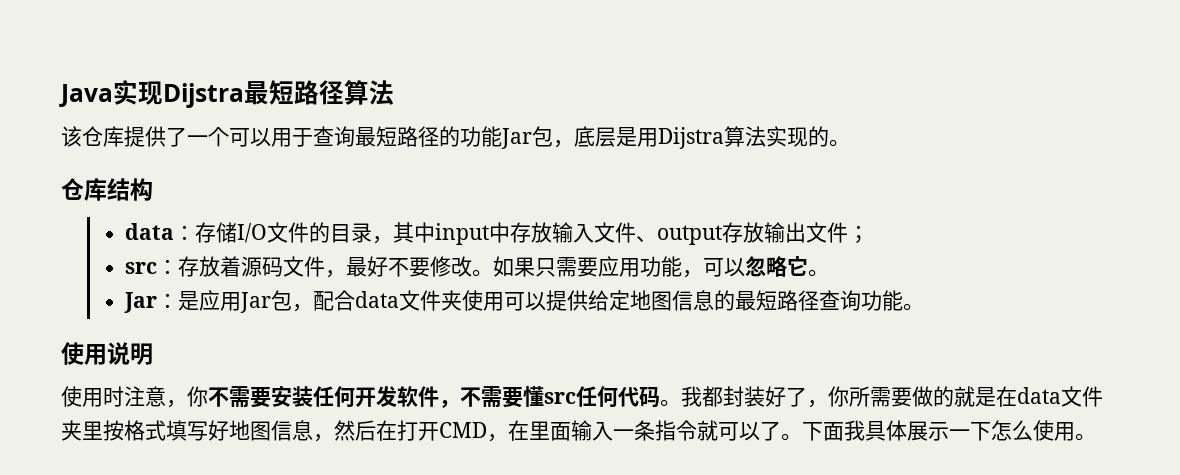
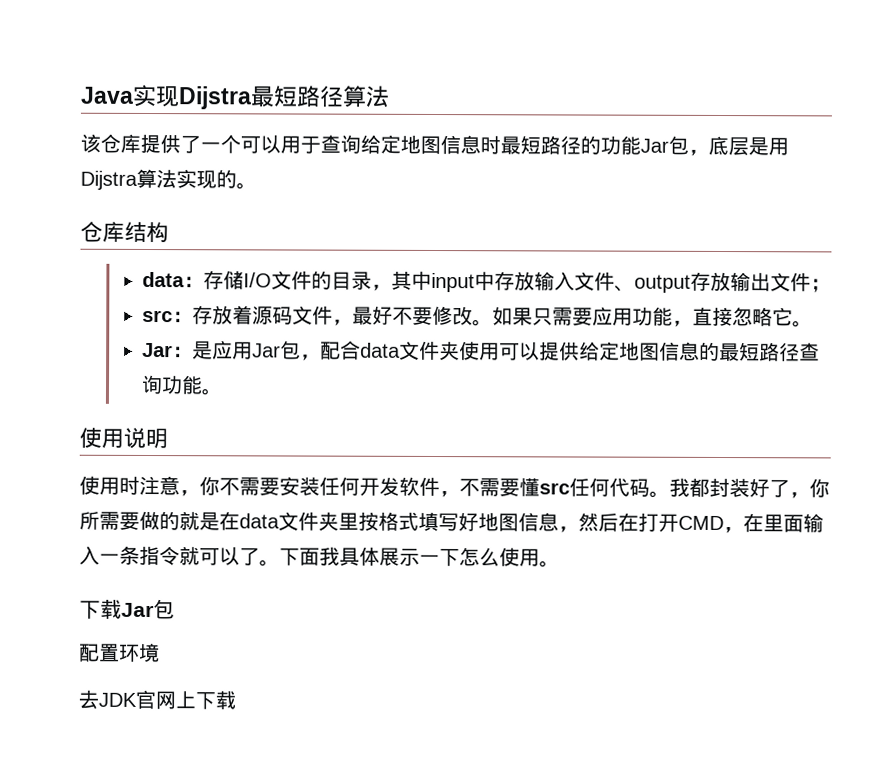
(355, 136) none -> [360,134,501,155] 给定地图信息时
[702,258,745,277] 可以 -> [691,306,733,327] 直接
(1096, 437) none -> [79,599,175,620] [79,642,160,663] [78,689,236,710] // 下载Jar包 // 配置环境 // 去JDK官网上下载

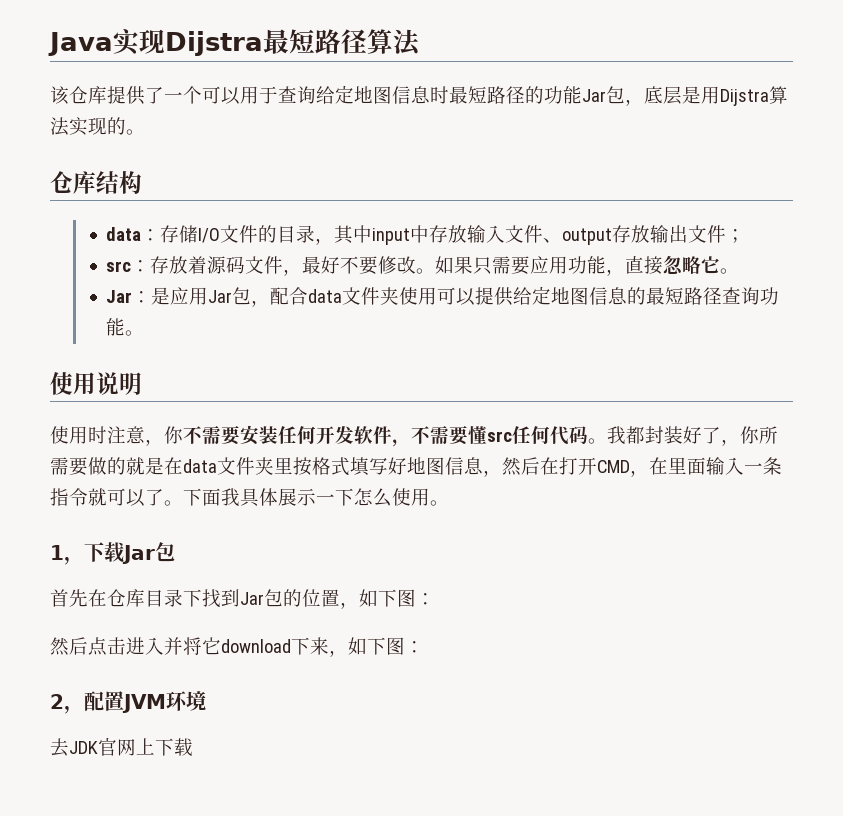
(560, 564) none -> [50,545,84,565] 1，
[79,643,120,662] 配置 -> [50,589,435,609] [50,637,424,657] [50,691,166,714] 首先在仓库目录下找到Jar包的位置，如下图： // 然后点击进入并将它download下来，如下图： // 2，配置JVM

